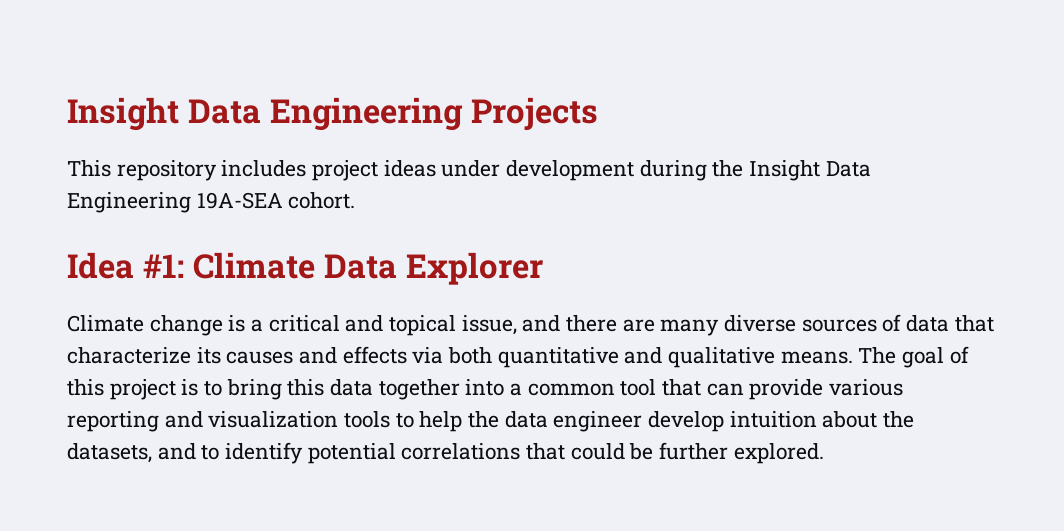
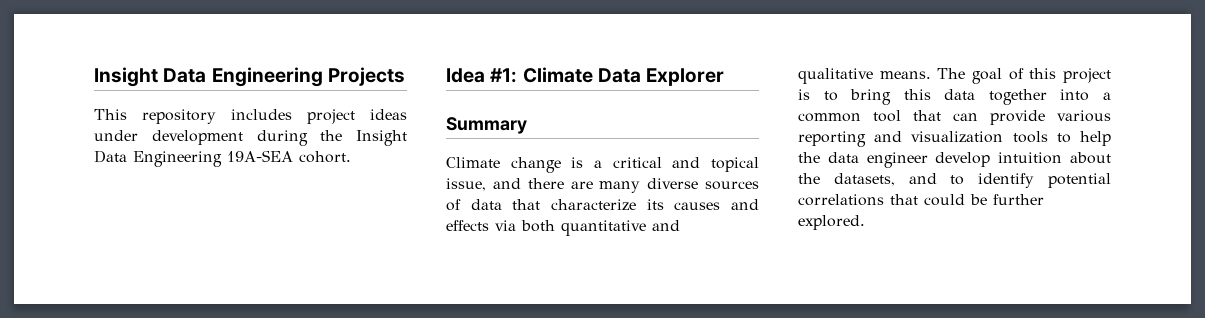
(543, 268) none -> [446,117,527,134] // Summary

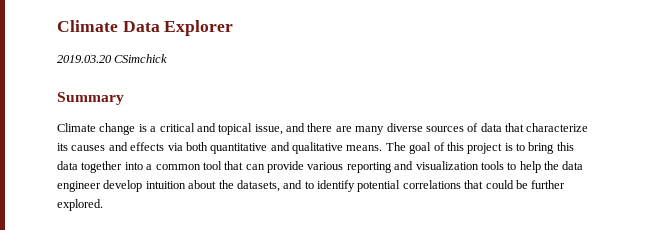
[94,67,405,87] [94,109,407,124] [94,130,407,146] [94,150,351,167] [446,68,518,83] Insight Data Engineering Projects // This repository includes project ideas under development during the Insight Data Engineering 19A-SEA cohort. // Idea #1: -> (57, 26) none
(725, 77) none -> [57,54,168,63] // 2019.03.20 CSimchick

